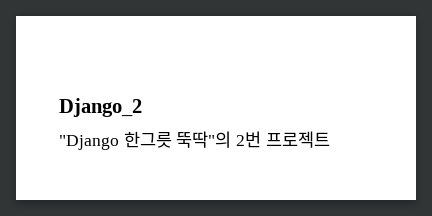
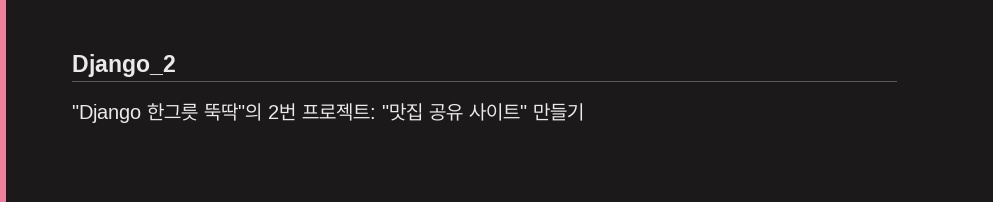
[265,131,330,148] 프로젝트 -> [302,103,584,121] 프로젝트: "맛집 공유 사이트" 만들기

